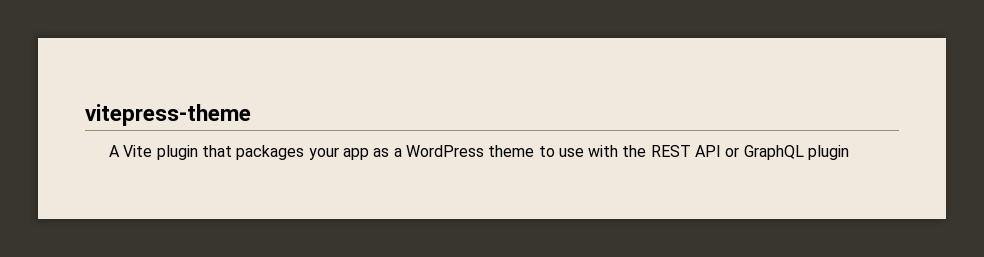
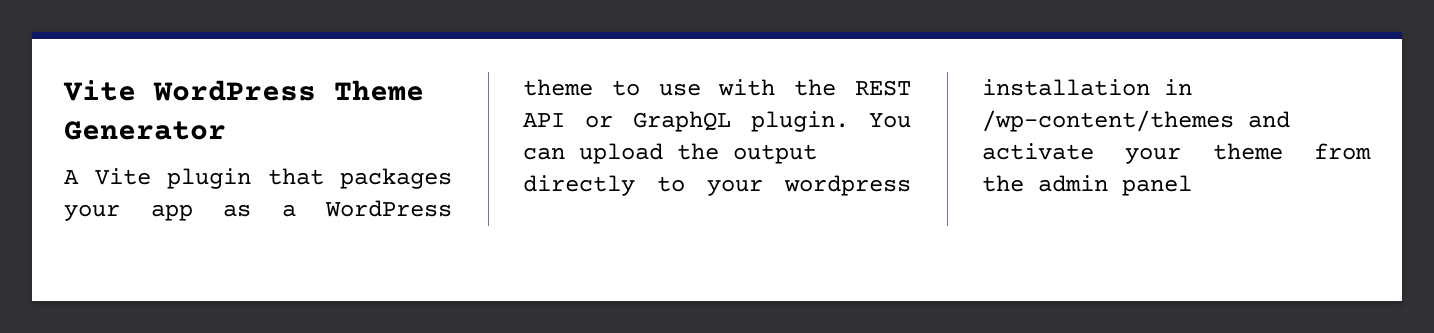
[85,104,251,126] vitepress-theme -> [63,80,424,101] [64,121,226,140] Vite WordPress Theme Generator
[808,145,850,160] plugin -> [751,111,911,132] [523,143,817,164] [523,175,911,196] [982,79,1192,96] [982,110,1290,132] [982,143,1371,164] [982,175,1192,196] plugin. You can upload the output directly to your wordpress installation in /wp-content/themes and activate your theme from the admin panel

